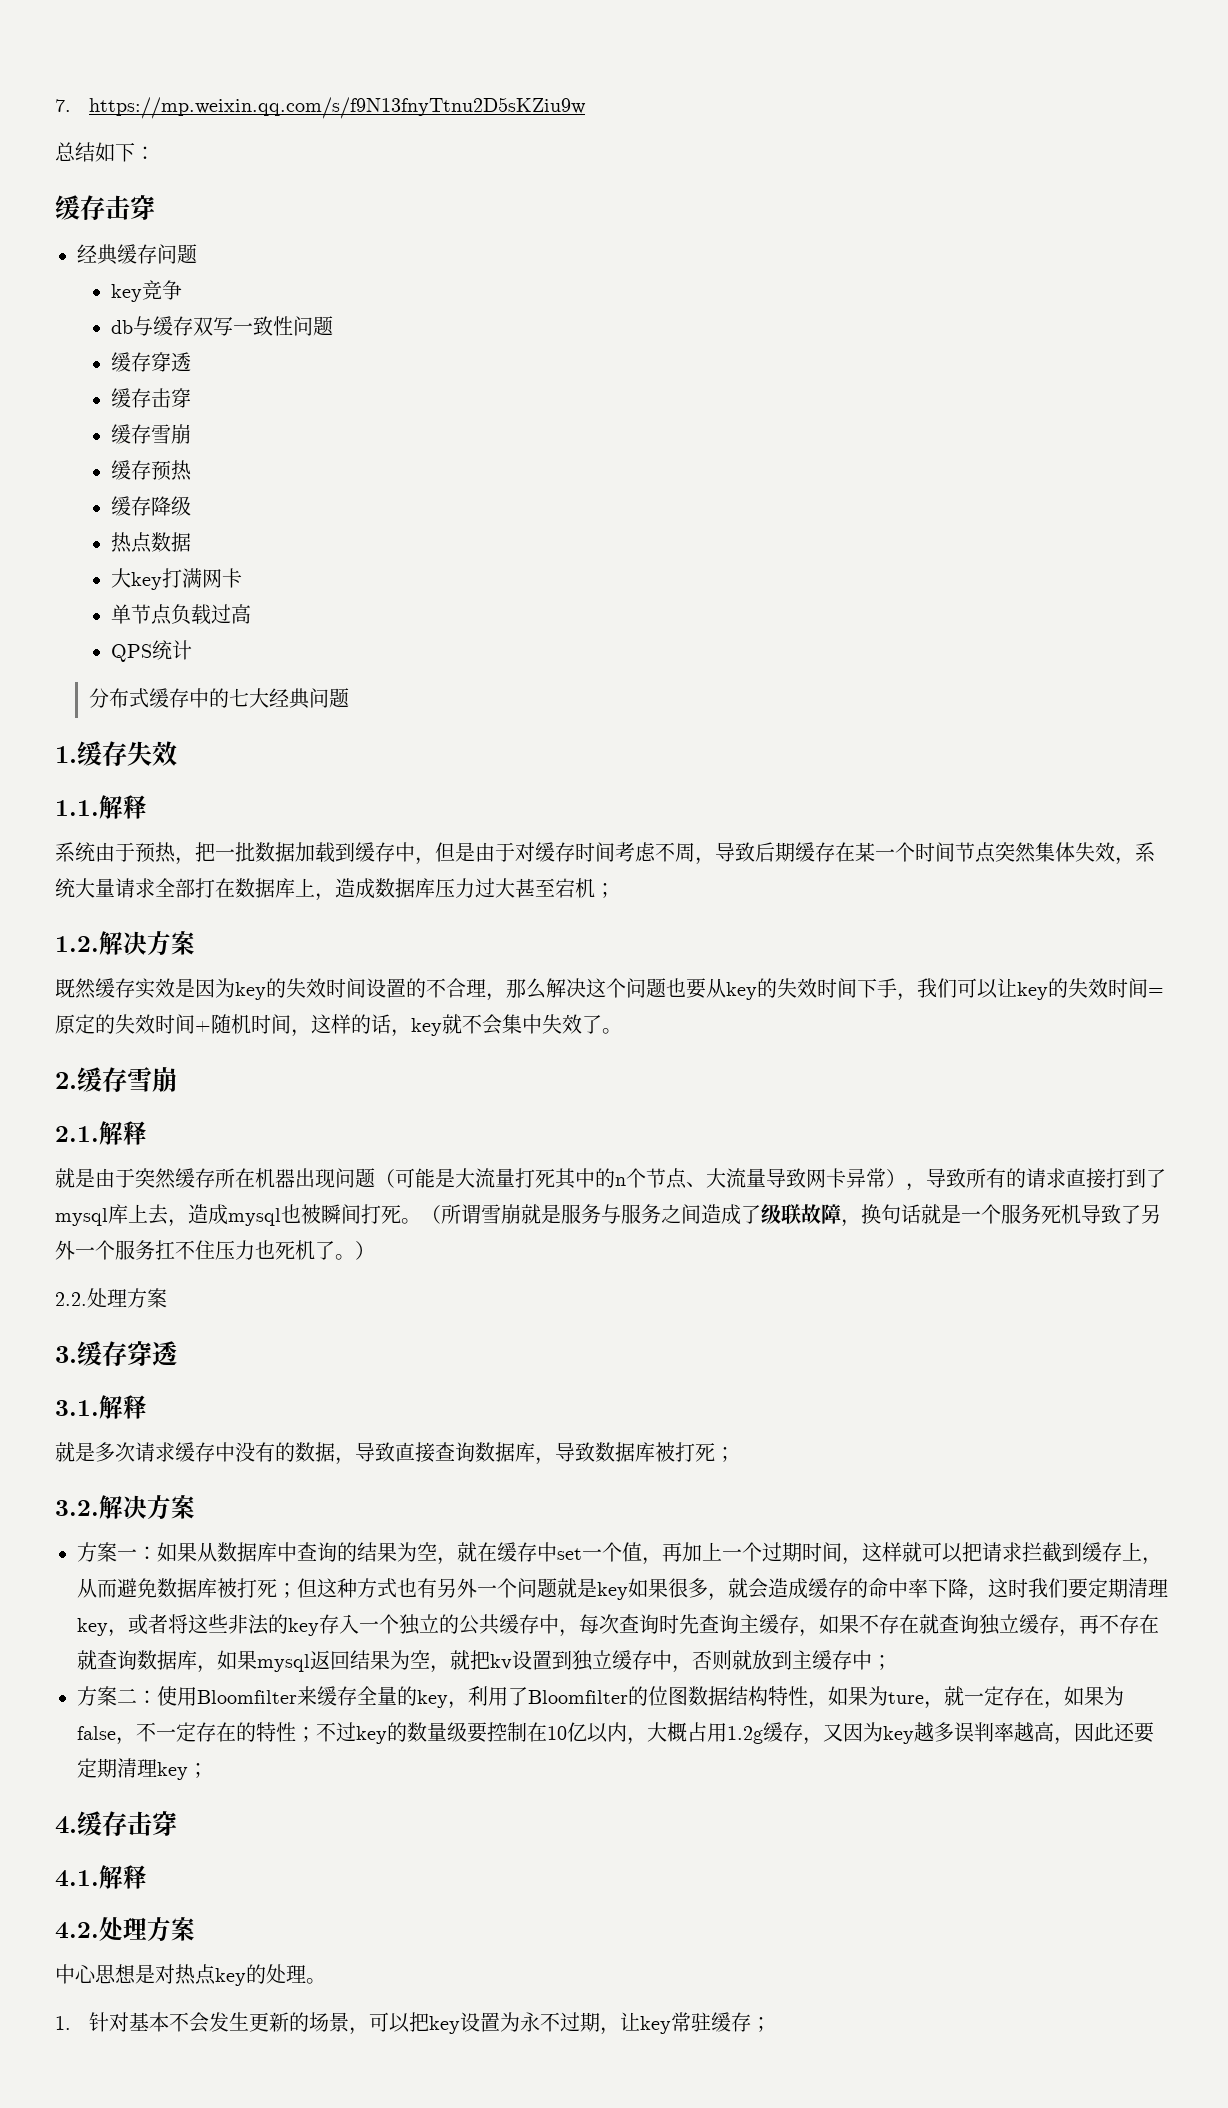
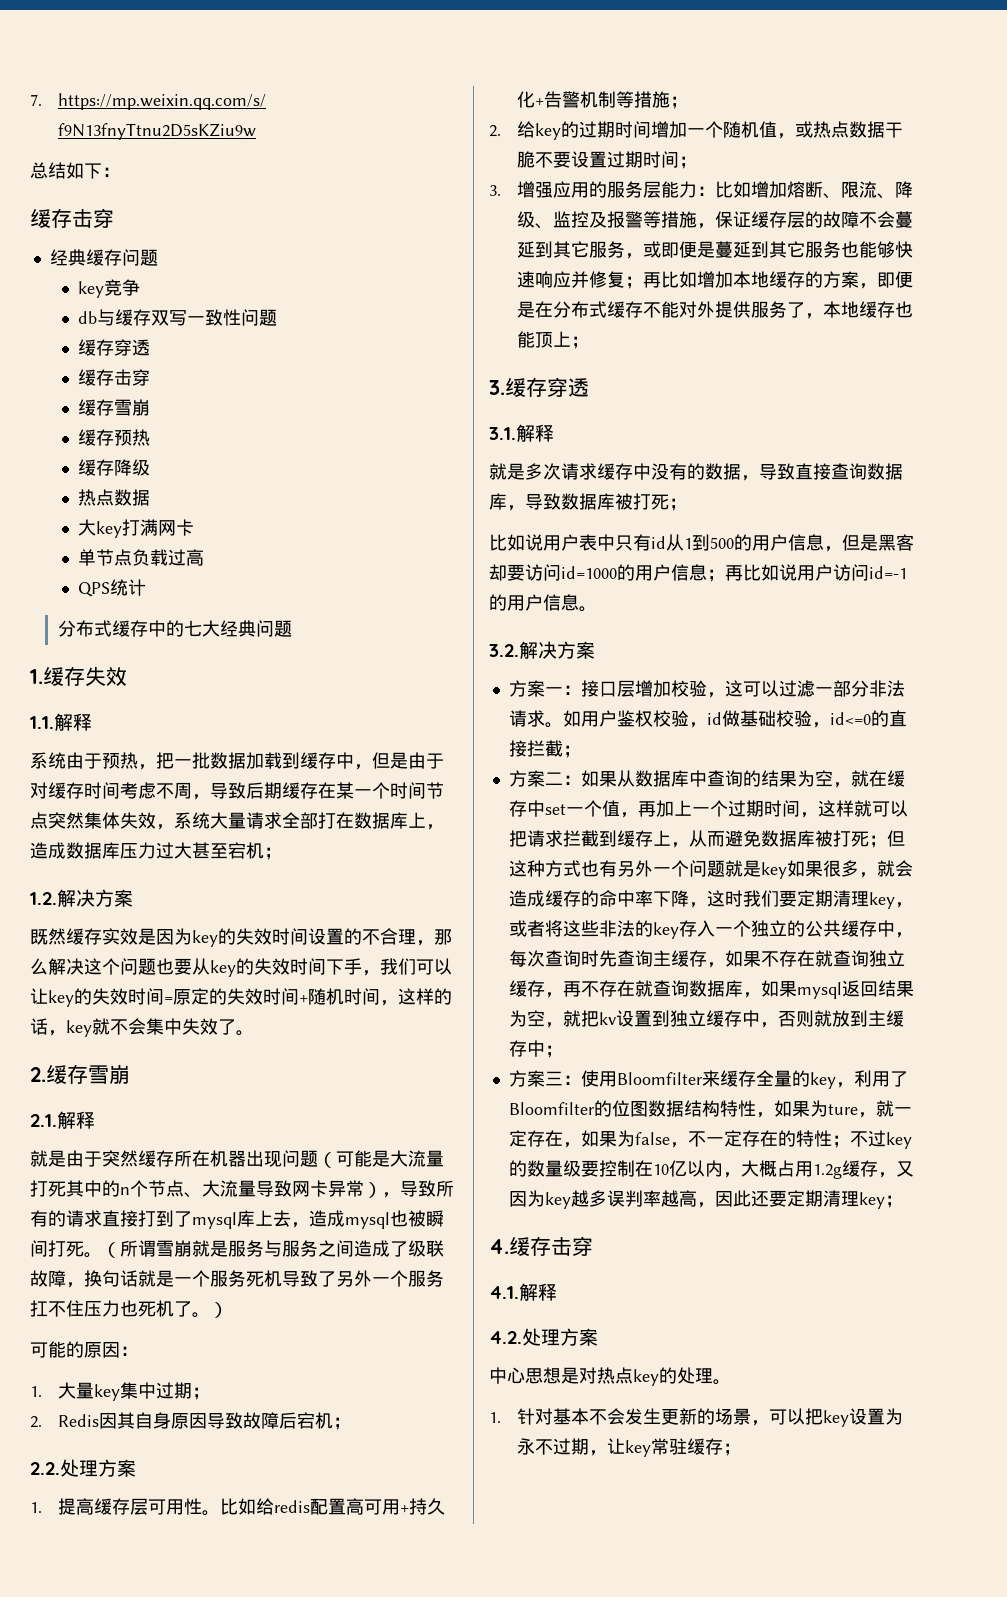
[55,1288,167,1308] 2.2.处理方案 -> [30,1341,138,1358] [30,1382,211,1401] [30,1412,352,1430] [30,1459,136,1477] [30,1498,446,1516] [517,91,689,109] [489,121,904,140] [517,151,698,169] [489,181,914,199] [517,211,914,229] [517,241,914,259] [517,271,914,289] [517,301,914,319] [517,331,590,349] 可能的原因： // 1.大量key集中过期； // 2. Redis因其自身原因导致故障后宕机； // 2.2.处理方案 // 1.提高缓存层可用性。比如给redis配置高可用+持久化+告警机制等措施； // 2.给key的过期时间增加一个随机值，或热点数据干脆不要设置过期时间； // 3.增强应用的服务层能力：比如增加熔断、限流、降级、监控及报警等措施，保证缓存层的故障不会蔓延到其它服务，或即便是蔓延到其它服务也能够快速响应并修复；再比如增加本地缓存的方案，即便是在分布式缓存不能对外提供服务了，本地缓存也能顶上；
(735, 1454) none -> [489,534,914,552] [489,564,907,582] [489,594,597,612] // 比如说用户表中只有id从1到500的用户信息，但是黑客却要访问id=1000的用户信息；再比如说用户访问id=-1的用户信息。
(157, 1553) none -> [580,680,905,698] [508,710,907,728] [508,740,581,758] [508,770,581,787] 接口层增加校验，这可以过滤一部分非法请求。如用户鉴权校验，id做基础校验，id<=0的直接拦截； // 方案二：
[117,1688,137,1704] 二 -> [544,1071,563,1086] 三

